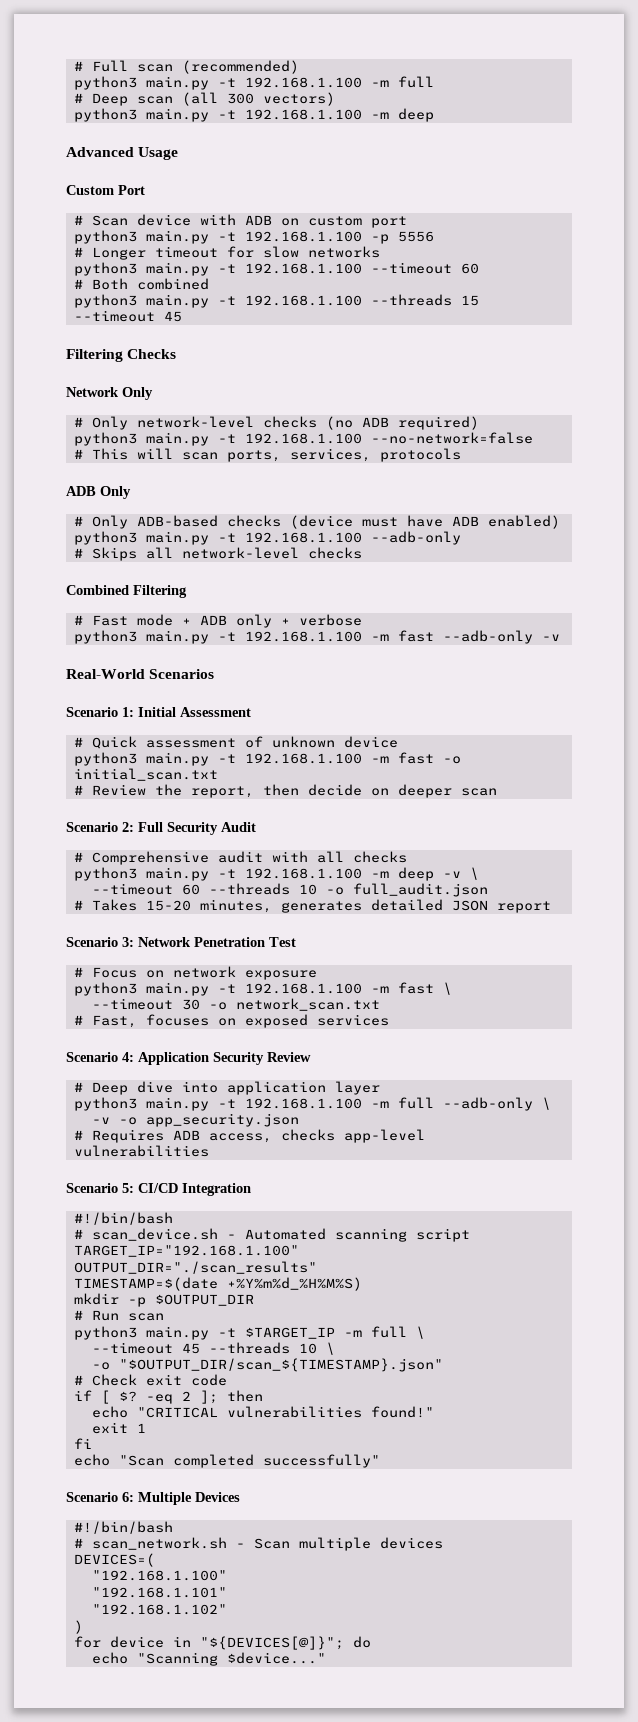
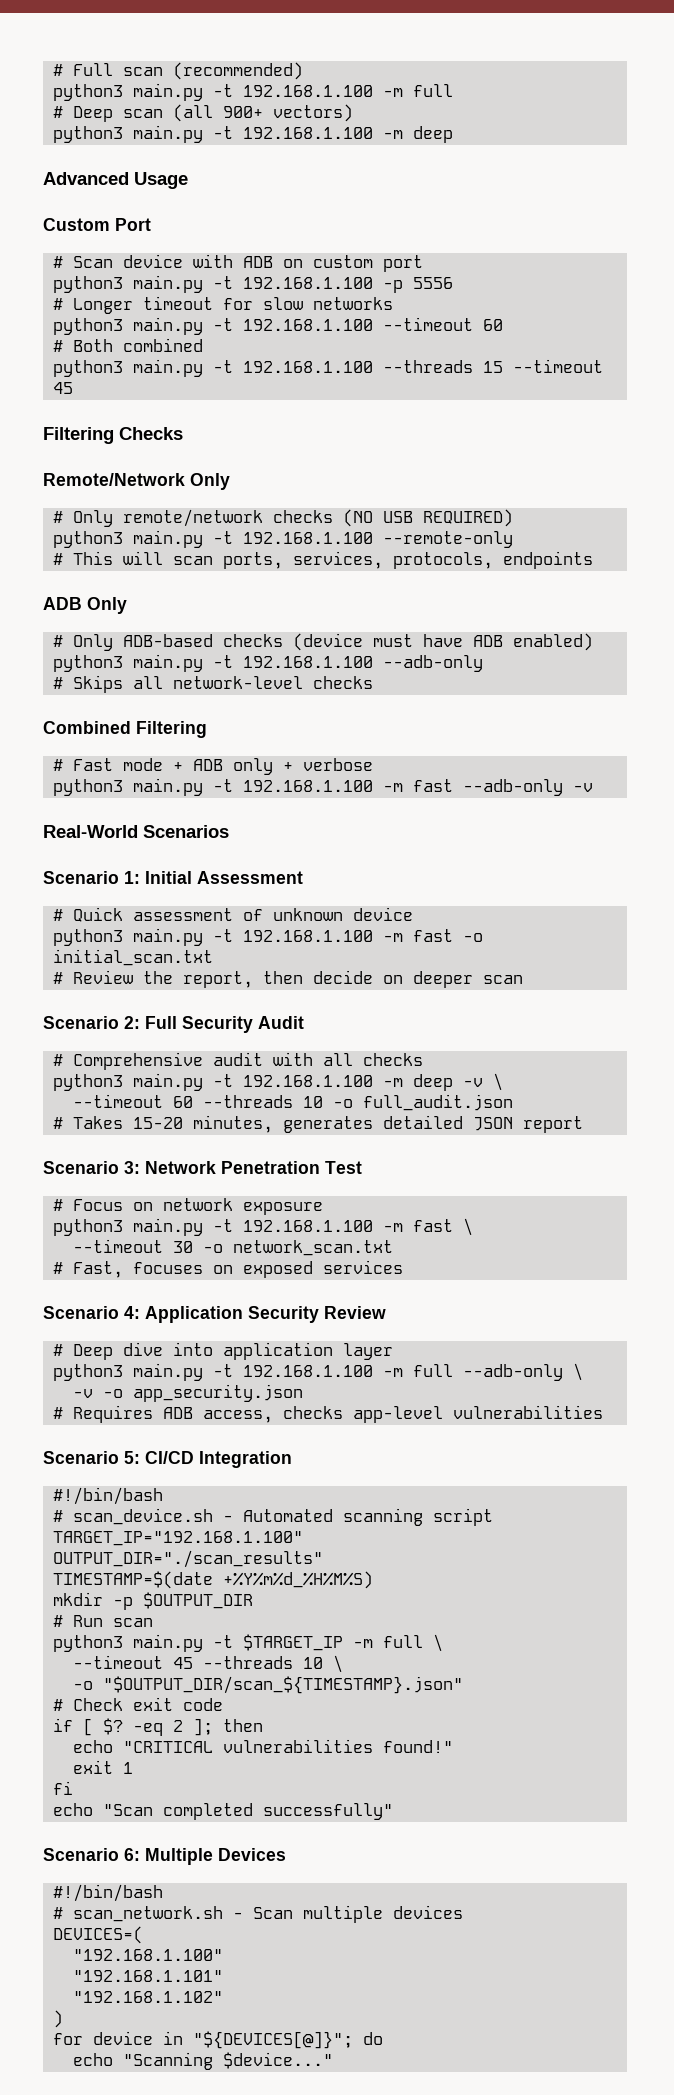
[227,93,255,104] 300 -> [222,106,263,118] 900+
[66,387,153,400] [74,416,480,430] [74,432,534,446] Network Only // # Only network-level checks (no ADB required) // python3 main.py -t 192.168.1.100 --no-network=false -> [43,473,230,490] [52,509,513,527] [52,530,513,548] Remote/Network Only // # Only remote/network checks (NO USB REQUIRED) // python3 main.py -t 192.168.1.100 --remote-only
[380,448,462,462] protocols -> [392,551,593,569] protocols, endpoints

